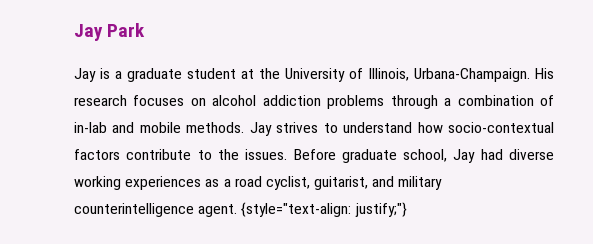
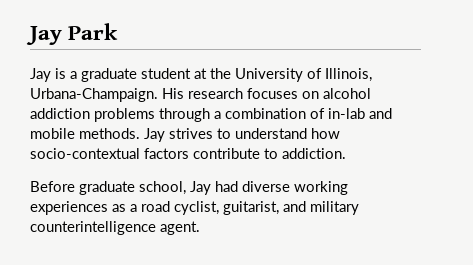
[217,149,288,160] the issues. -> [282,148,346,159] addiction. //
[241,202,407,217] {style="text-align: justify;"} -> (200, 228) none

